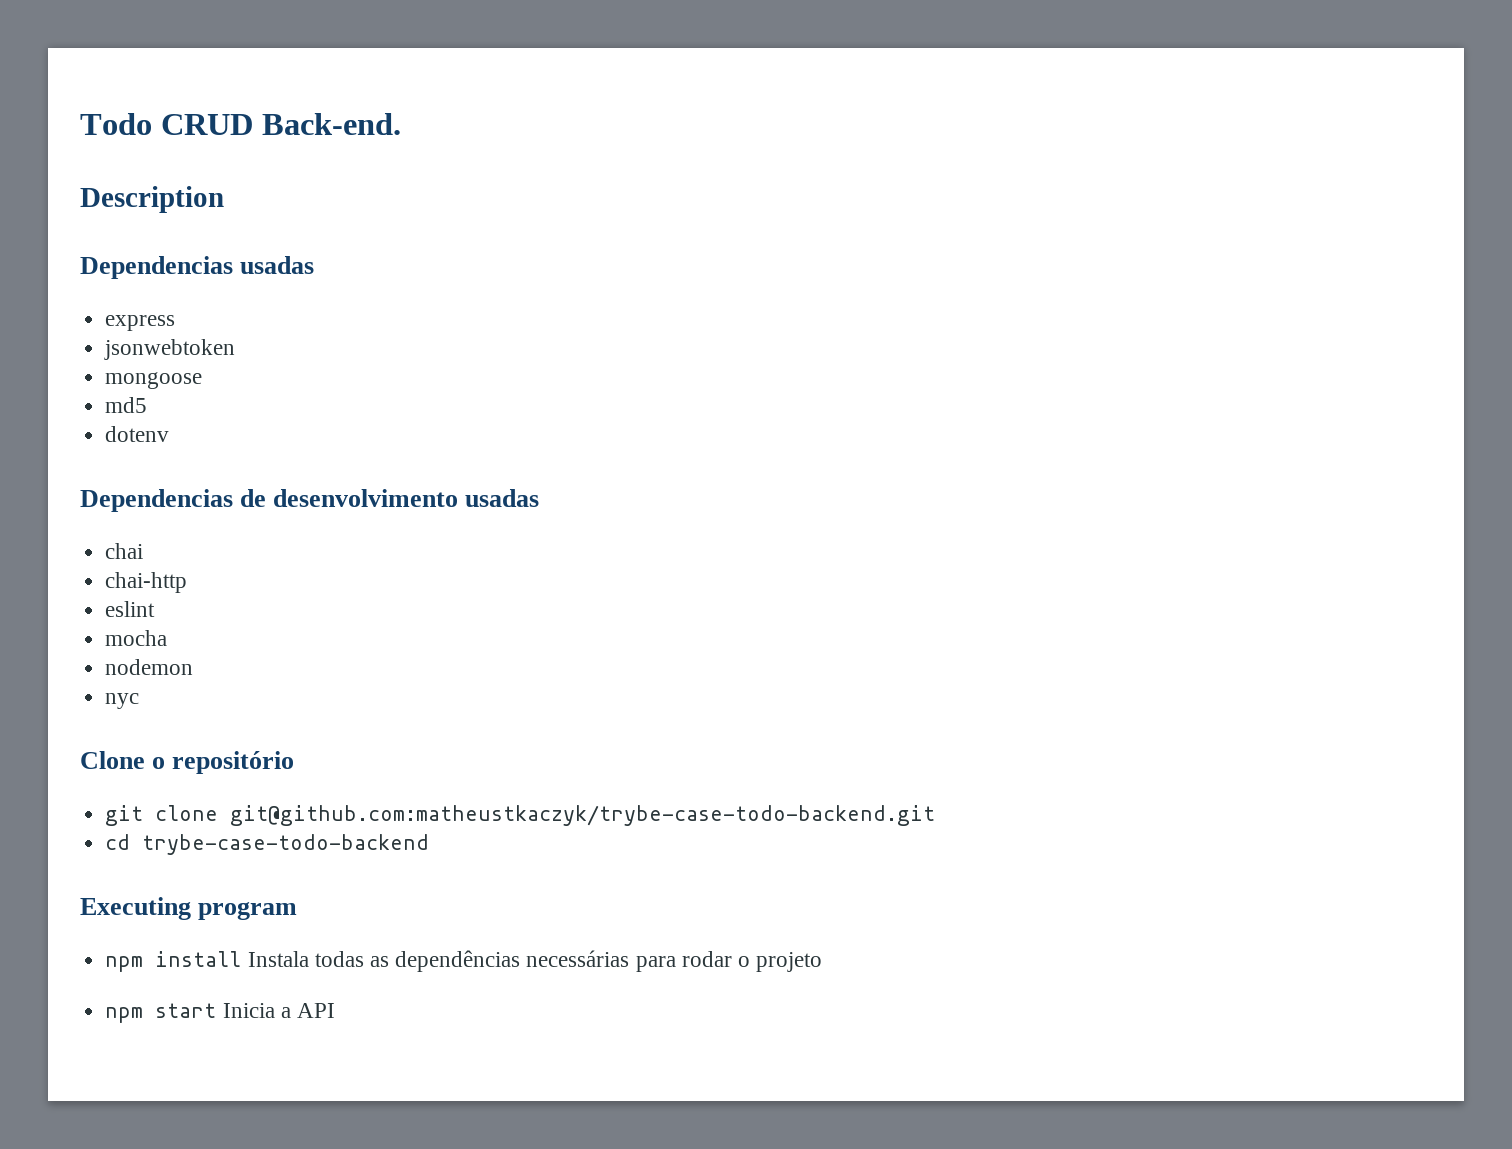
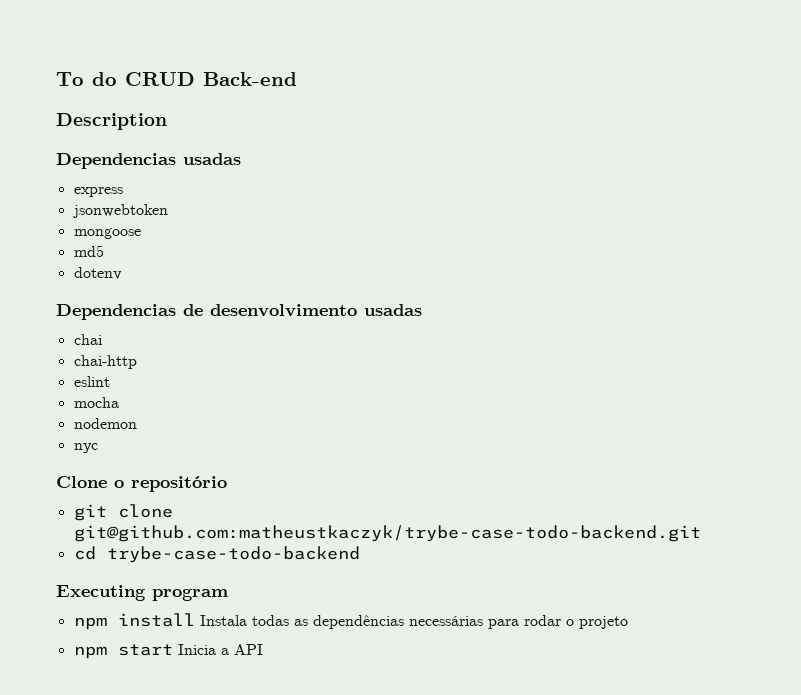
[80,113,401,135] Todo CRUD Back-end. -> [56,72,297,86] To do CRUD Back-end

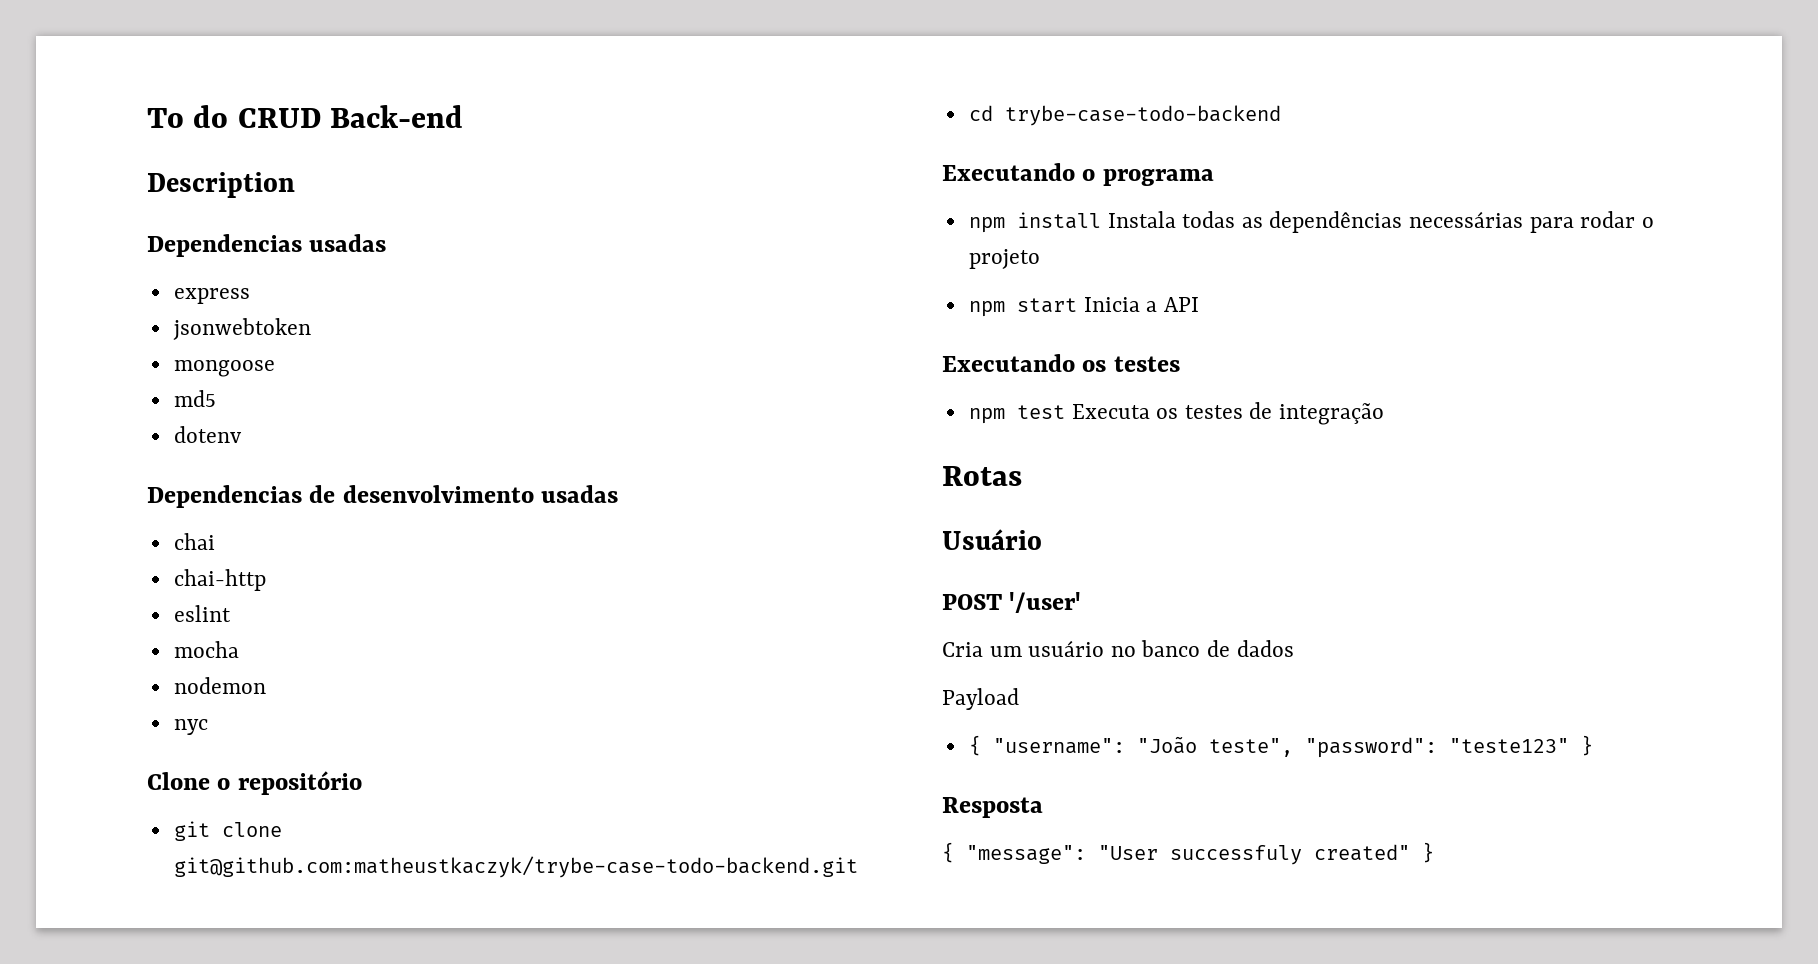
[56,585,228,601] Executing program -> [942,163,1214,186] Executando o programa
(263, 649) none -> [942,354,1180,372] [968,402,1385,425] [942,466,1022,486] [942,529,1042,550] [942,592,1082,613] [942,640,1294,657] [942,688,1019,710] [968,735,1593,758] [942,797,1043,818] [942,842,1434,865] // Executando os testes // npm test Executa os testes de integração // Rotas // Usuário // POST '/user' // Cria um usuário no banco de dados // Payload // { "username": "João teste", "password": "teste123" } // Resposta // { "message": "User successfuly created" }

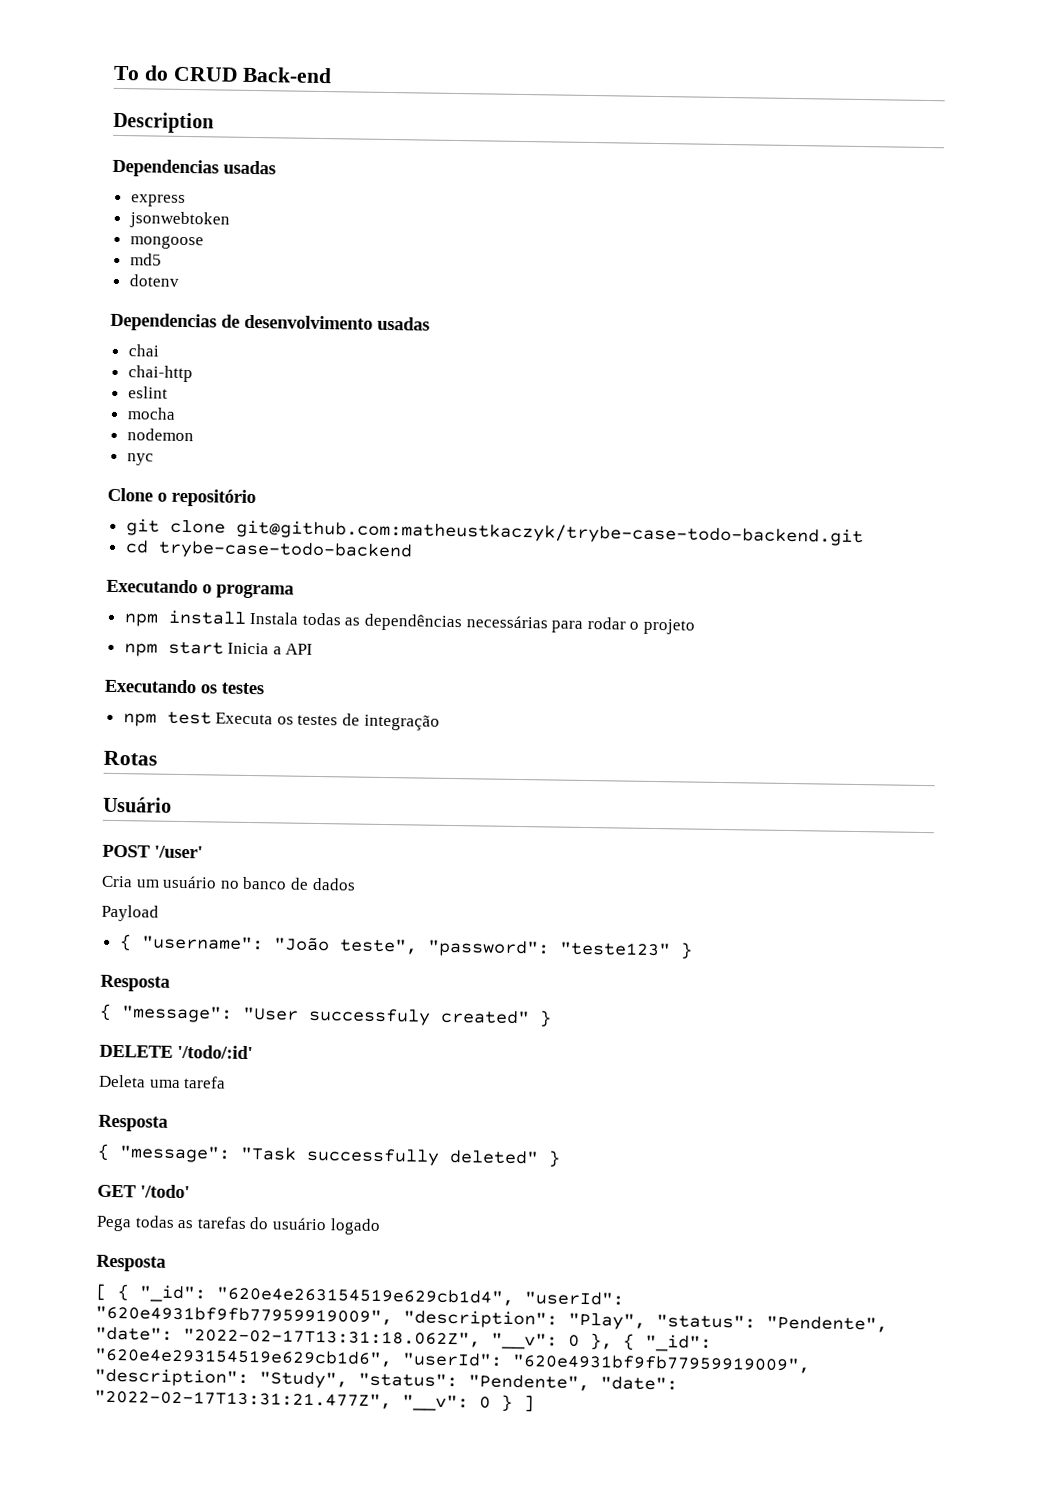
(1434, 852) none -> [99,1044,253,1060] [98,1074,227,1089] [98,1114,168,1132] [97,1143,561,1168] [97,1184,190,1199] [96,1215,381,1235] [96,1254,166,1272] [95,1283,624,1306] [95,1305,888,1333] [95,1326,712,1352] [94,1347,811,1374] [94,1367,678,1392] [94,1389,535,1413] // DELETE '/todo/:id' // Deleta uma tarefa // Resposta // { "message": "Task successfully deleted" } // GET '/todo' // Pega todas as tarefas do usuário logado // Resposta // [ { "_id": "620e4e263154519e629cb1d4", "userId": "620e4931bf9fb77959919009", "description": "Play", "status": "Pendente", "date": "2022-02-17T13:31:18.062Z", "__v": 0 }, { "_id": "620e4e293154519e629cb1d6", "userId": "620e4931bf9fb77959919009", "description": "Study", "status": "Pendente", "date": "2022-02-17T13:31:21.477Z", "__v": 0 } ]

